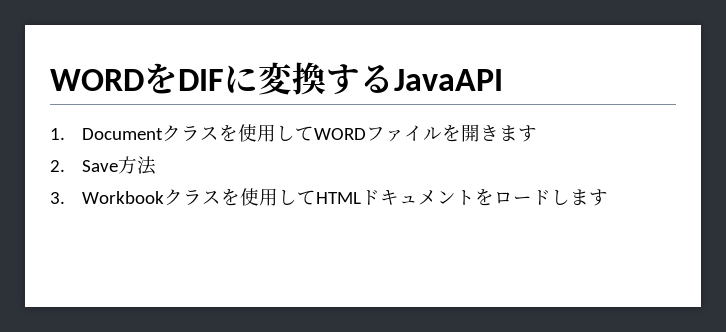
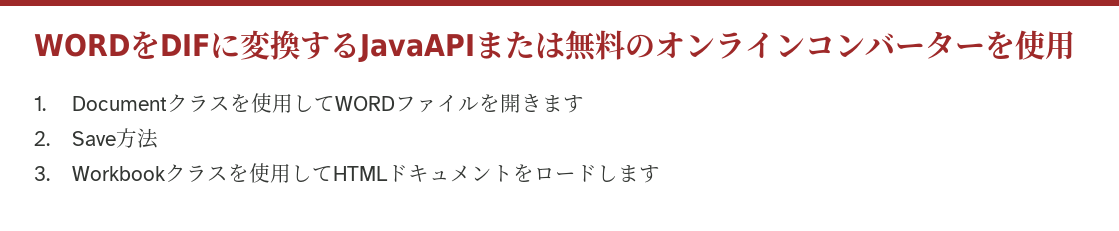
(503, 80) none -> [475,30,1075,62] または無料のオンラインコンバーターを使用

